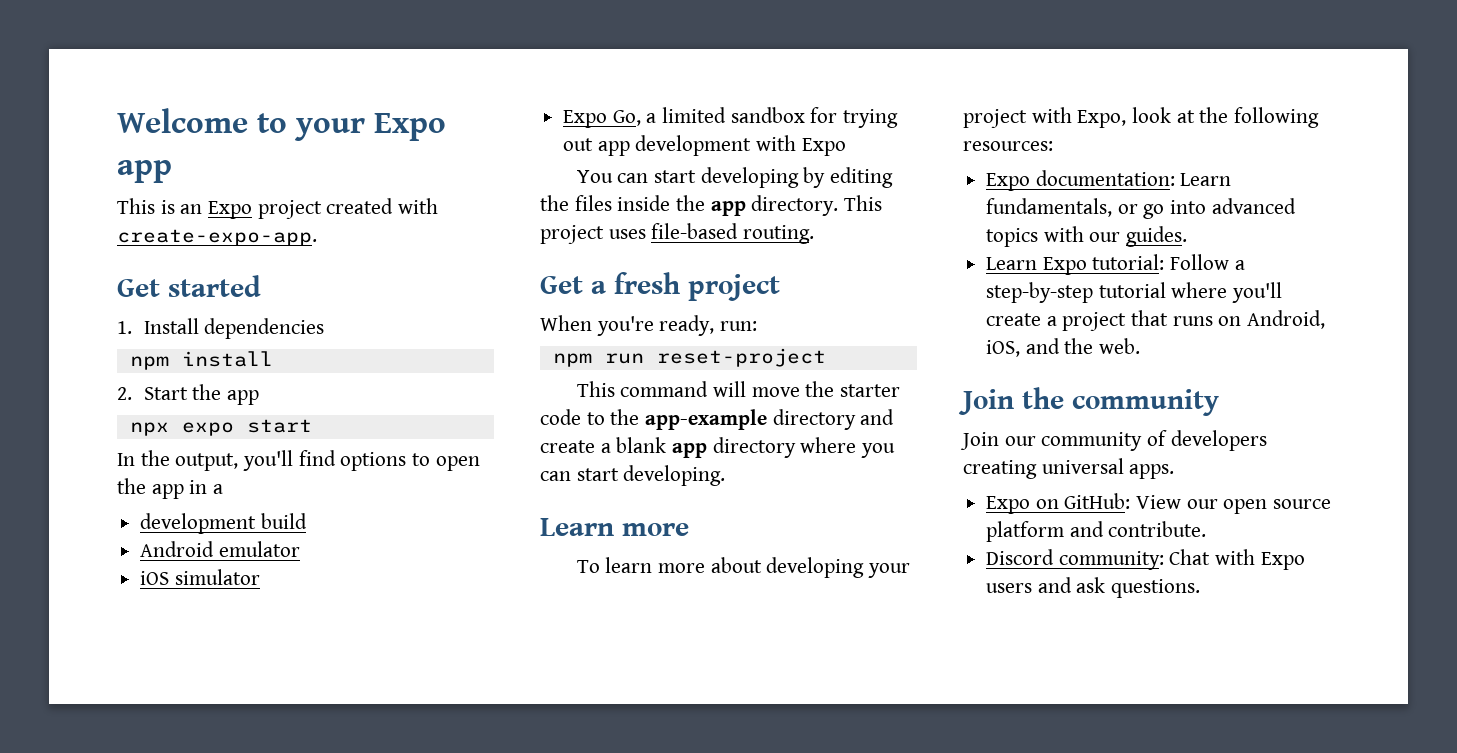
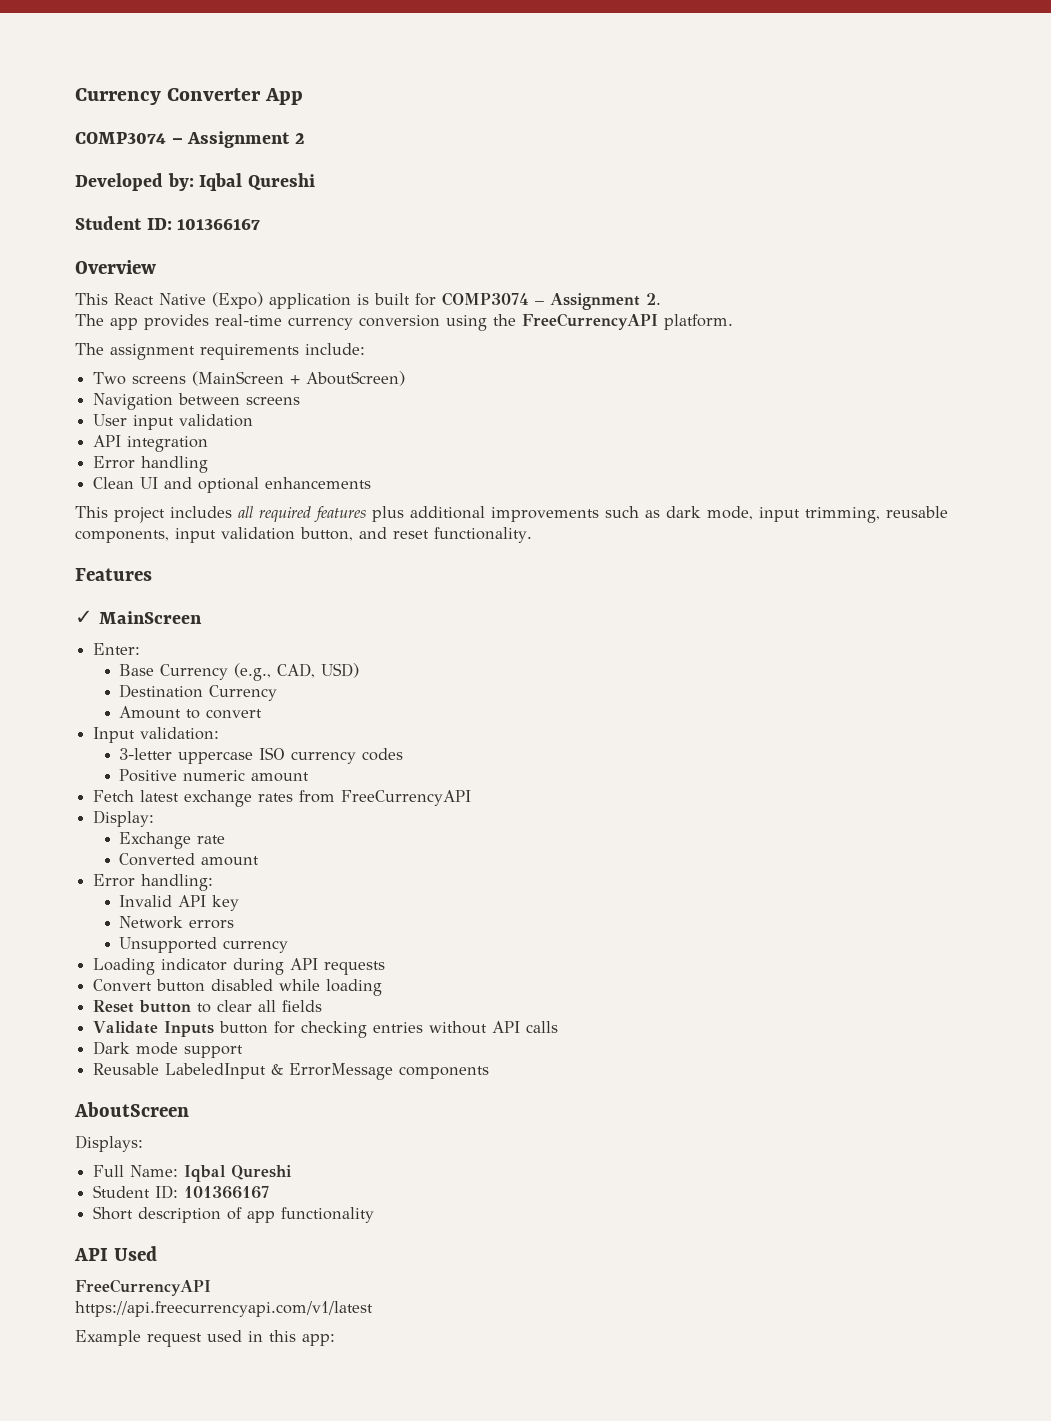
[117,108,446,141] [117,160,172,183] [117,198,439,219] [117,229,317,246] [117,275,261,297] [117,318,325,339] [129,351,273,370] [117,384,259,405] [129,419,312,436] [117,450,480,471] [117,478,224,499] [140,513,307,534] [140,541,300,557] [140,569,260,585] [563,107,899,128] [563,135,846,156] [576,167,893,188] [540,195,883,216] [540,223,815,244] [540,272,780,301] [540,315,758,336] [552,348,826,367] [576,381,900,397] [540,409,895,430] [540,437,896,458] [540,465,726,486] [540,518,689,536] [576,557,910,578] [963,107,1320,128] [963,141,1053,151] [986,170,1232,191] [986,198,1296,219] [986,226,1188,247] [986,254,1245,275] [986,282,1283,303] [986,310,1326,331] [986,338,1141,357] [958,387,1219,416] [960,430,1267,451] [963,458,1175,479] [986,493,1332,514] [986,521,1207,542] [986,549,1305,570] [986,577,1201,598] Welcome to your Expo app // This is an Expo project created with create-expo-app. // Get started // 1. Install dependencies // npm install // 2. Start the app // npx expo start // In the output, you'll find options to open the app in a // development build // Android emulator // iOS simulator // Expo Go, a limited sandbox for trying out app development with Expo // You can start developing by editing the files inside the app directory. This project uses file-based routing. // Get a fresh project // When you're ready, run: // npm run reset-project // This command will move the starter code to the app-example directory and create a blank app directory where you can start developing. // Learn more // To learn more about developing your project with Expo, look at the following resources: // Expo documentation: Learn fundamentals, or go into advanced topics with our guides. // Learn Expo tutorial: Follow a step-by-step tutorial where you'll create a project that runs on Android, iOS, and the web. // Join the community // Join our community of developers creating universal apps. // Expo on GitHub: View our open source platform and contribute. // Discord community: Chat with Expo users and ask questions. -> [75,88,304,105] [75,131,306,148] [75,173,316,191] [75,216,261,230] [75,260,156,274] [75,292,661,310] [75,313,733,331] [75,343,365,360] [93,371,406,386] [93,393,301,410] [93,414,254,430] [93,435,209,452] [93,456,209,473] [93,477,372,493] [75,506,948,523] [75,527,532,543] [75,568,152,581] [75,610,202,624] [93,643,141,655] [119,663,360,681] [119,684,278,701] [119,706,263,719] [93,727,220,743] [119,747,404,764] [119,769,310,782] [93,790,472,807] [93,810,155,827] [119,832,226,849] [119,853,260,866] [93,874,214,891] [119,895,240,911] [119,916,235,929] [119,937,289,953] [93,958,386,975] [93,979,383,996] [93,1000,323,1013] [93,1021,559,1038] [93,1041,244,1058] [93,1063,490,1080] [74,1102,189,1117] [75,1135,143,1152] [93,1165,293,1182] [93,1185,270,1199] [93,1206,375,1223] [74,1246,157,1261] [75,1279,211,1296] [75,1301,373,1317] [75,1330,335,1347] Currency Converter App // COMP3074 – Assignment 2 // Developed by: Iqbal Qureshi // Student ID: 101366167 // Overview // This React Native (Expo) application is built for COMP3074 – Assignment 2. // The app provides real-time currency conversion using the FreeCurrencyAPI platform. // The assignment requirements include: // Two screens (MainScreen + AboutScreen) // Navigation between screens // User input validation // API integration // Error handling // Clean UI and optional enhancements // This project includes all required features plus additional improvements such as dark mode, input trimming, reusable components, input validation button, and reset functionality. // Features // ✓ MainScreen // Enter: // Base Currency (e.g., CAD, USD) // Destination Currency // Amount to convert // Input validation: // 3-letter uppercase ISO currency codes // Positive numeric amount // Fetch latest exchange rates from FreeCurrencyAPI // Display: // Exchange rate // Converted amount // Error handling: // Invalid API key // Network errors // Unsupported currency // Loading indicator during API requests // Convert button disabled while loading // Reset button to clear all fields // Validate Inputs button for checking entries without API calls // Dark mode support // Reusable LabeledInput & ErrorMessage components // AboutScreen // Displays: // Full Name: Iqbal Qureshi // Student ID: 101366167 // Short description of app functionality // API Used // FreeCurrencyAPI // https://api.freecurrencyapi.com/v1/latest // Example request used in this app:

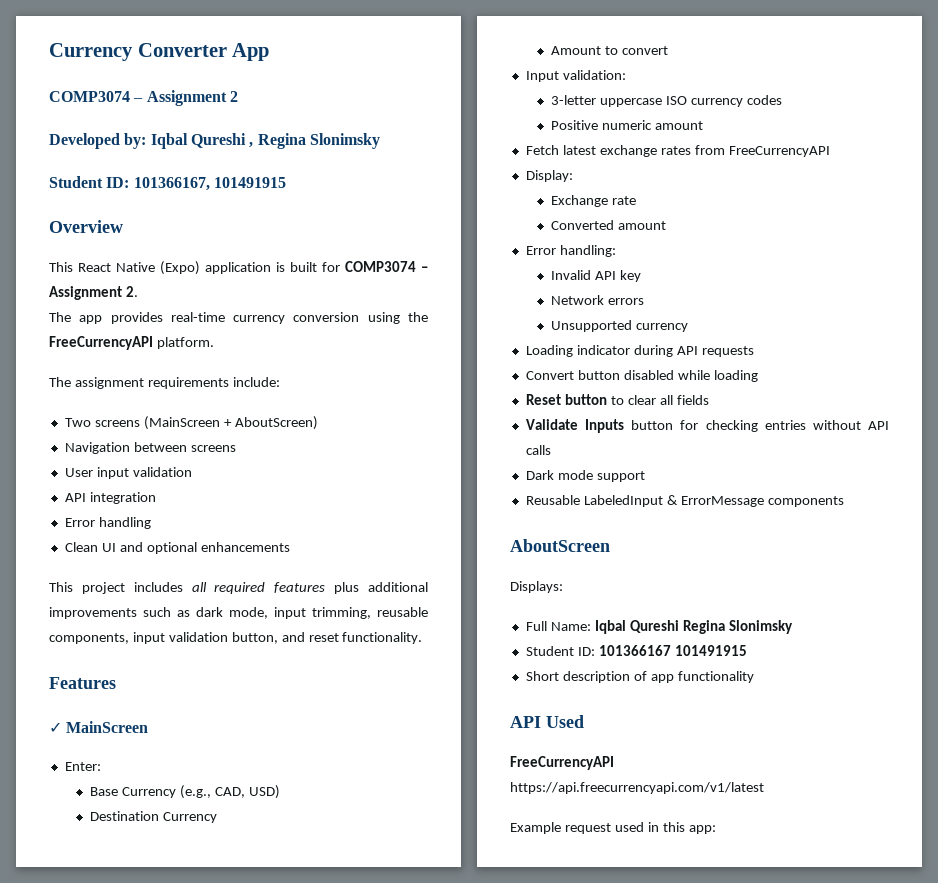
[75,216,261,230] // Student ID: 101366167 -> [249,133,380,149] [49,176,286,191] , Regina Slonimsky // Student ID: 101366167, 101491915
[93,1185,270,1199] // Student ID: 101366167 -> [682,620,793,634] [525,645,747,656] Regina Slonimsky // Student ID: 101366167 101491915

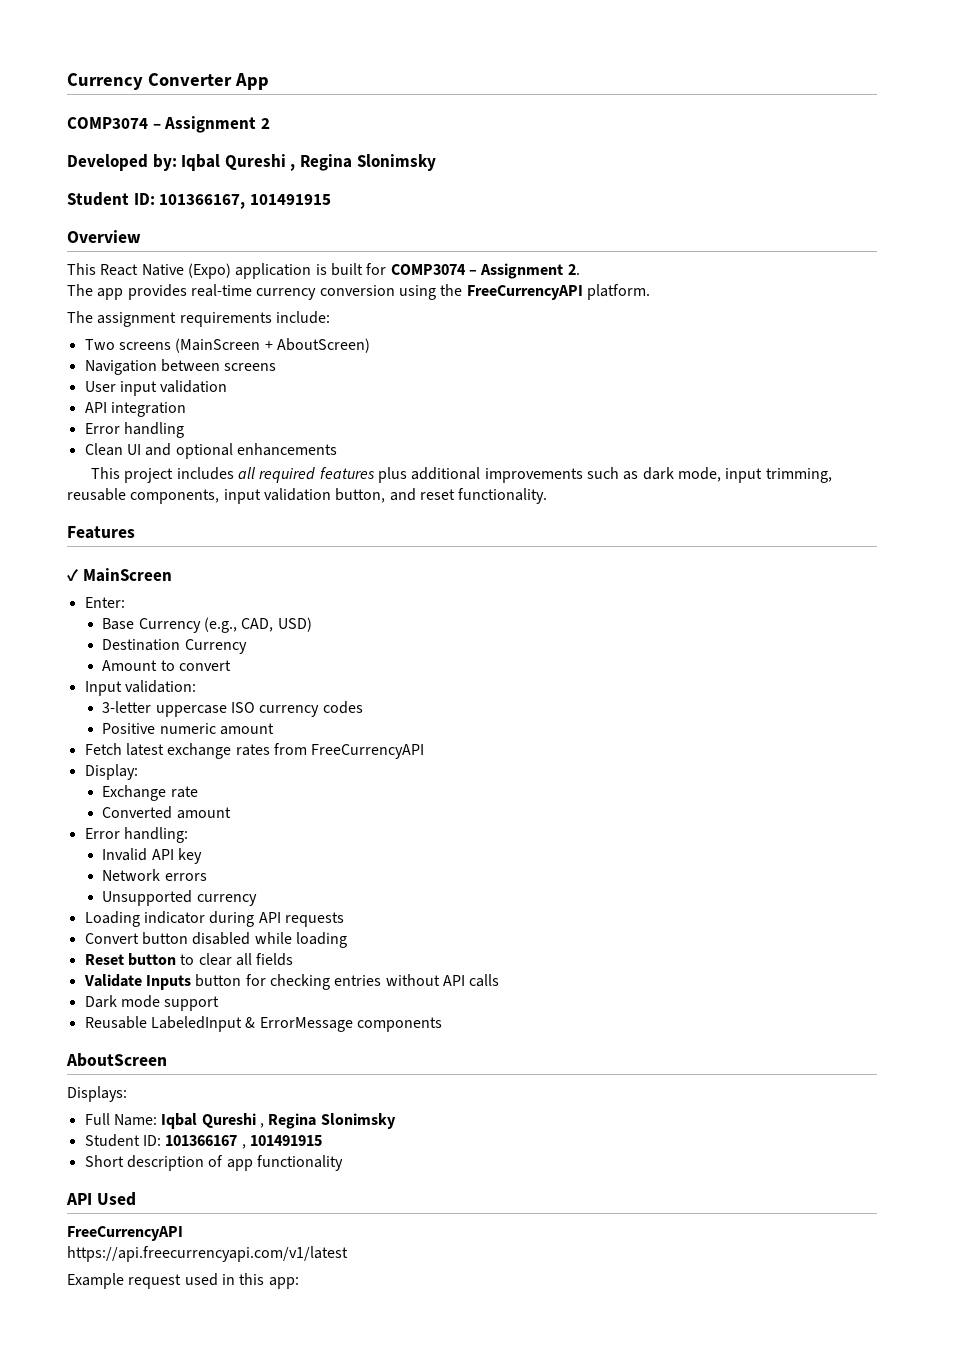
(679, 626) none -> [259,1123,264,1128] ,
(671, 650) none -> [241,1144,246,1149] ,

